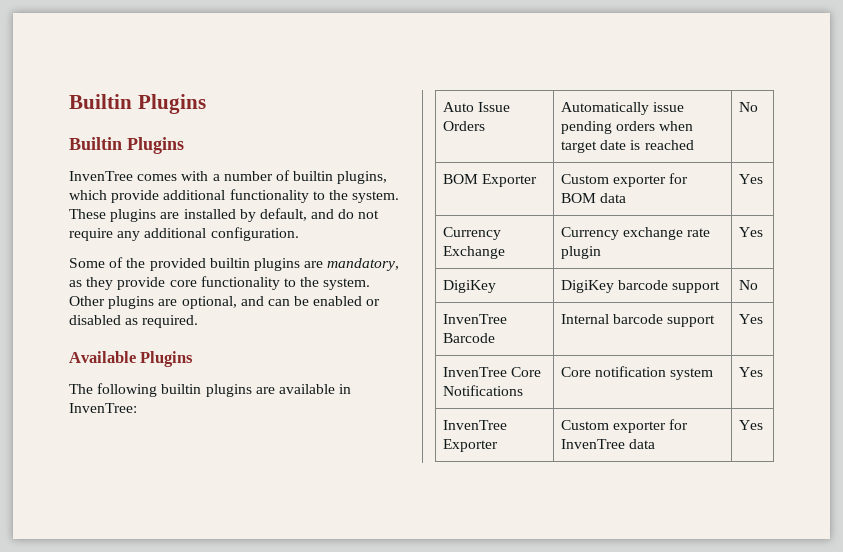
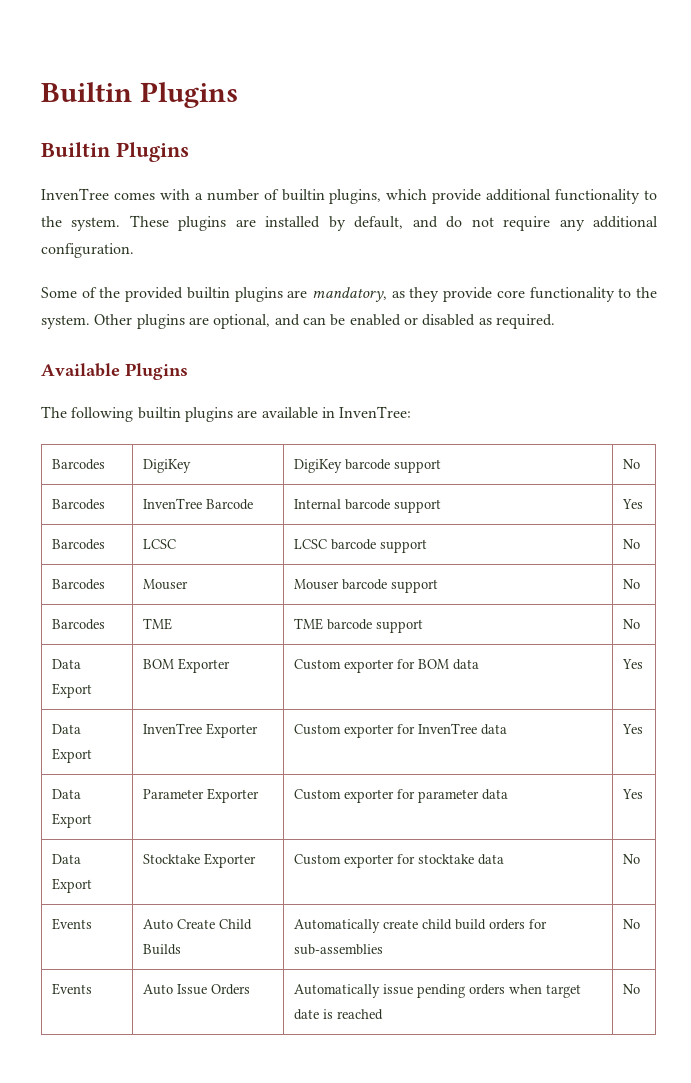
(137, 408) none -> [52,459,106,470] [143,459,192,473] [294,459,442,473] [623,459,641,469] [52,499,106,510] [143,498,254,510] [294,499,442,513] [622,499,644,509] [52,539,106,550] [143,539,177,549] [294,539,428,553] [623,539,641,549] [52,579,106,590] [143,579,189,590] [294,579,439,593] [623,579,641,589] [52,619,106,630] [143,618,173,630] [294,618,424,633] [623,619,641,629] [52,659,82,669] [52,683,93,698] [143,658,231,673] [294,659,480,673] [622,659,644,669] [52,724,82,734] [52,748,93,763] [143,723,259,738] [294,723,508,738] [622,724,644,734] [52,789,82,799] [52,813,93,828] [143,788,260,803] [294,789,509,803] [622,789,644,799] [52,854,82,864] [52,878,93,893] [143,853,257,868] [294,854,505,868] [623,854,641,864] [52,918,93,930] [143,919,253,930] [143,944,182,955] [294,919,548,933] [294,944,384,955] [623,919,641,929] [52,983,93,995] Barcodes | DigiKey | DigiKey barcode support | No // Barcodes | InvenTree Barcode | Internal barcode support | Yes // Barcodes | LCSC | LCSC barcode support | No // Barcodes | Mouser | Mouser barcode support | No // Barcodes | TME | TME barcode support | No // Data Export | BOM Exporter | Custom exporter for BOM data | Yes // Data Export | InvenTree Exporter | Custom exporter for InvenTree data | Yes // Data Export | Parameter Exporter | Custom exporter for parameter data | Yes // Data Export | Stocktake Exporter | Custom exporter for stocktake data | No // Events | Auto Create Child Builds | Automatically create child build orders for sub-assemblies | No // Events |
[443,174,538,187] [561,173,689,187] [561,193,627,203] [739,174,764,184] [443,227,502,240] [443,246,506,259] [561,227,711,240] [561,246,602,259] [739,227,764,237] [443,280,497,293] [561,280,721,293] [739,280,759,290] [443,314,508,324] [443,333,496,343] [561,314,716,327] [739,314,764,324] [443,367,542,377] [443,385,524,396] [561,366,714,380] [739,367,764,377] [443,420,508,430] [443,439,499,452] [561,419,689,433] [561,439,656,449] [739,420,764,430] // BOM Exporter | Custom exporter for BOM data | Yes // Currency Exchange | Currency exchange rate plugin | Yes // DigiKey | DigiKey barcode support | No // InvenTree Barcode | Internal barcode support | Yes // InvenTree Core Notifications | Core notification system | Yes // InvenTree Exporter | Custom exporter for InvenTree data | Yes -> (641, 989) none

